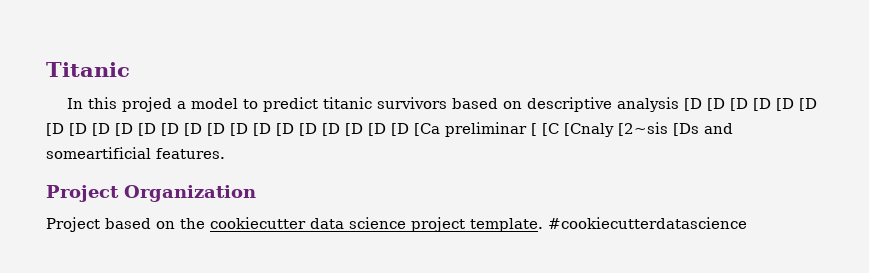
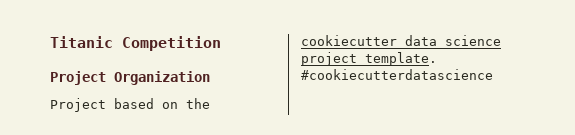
[66,97,817,112] [46,122,733,137] [46,147,225,159] // In this projed a model to predict titanic survivors based on descriptive analysis [D [D [D [D [D [D [D [D [D [D [D [D [D [D [D [D [D [D [D [D [D [D [Ca preliminar [ [C [Cnaly [2~sis [Ds and someartificial features. -> [122,36,221,51] Competition

